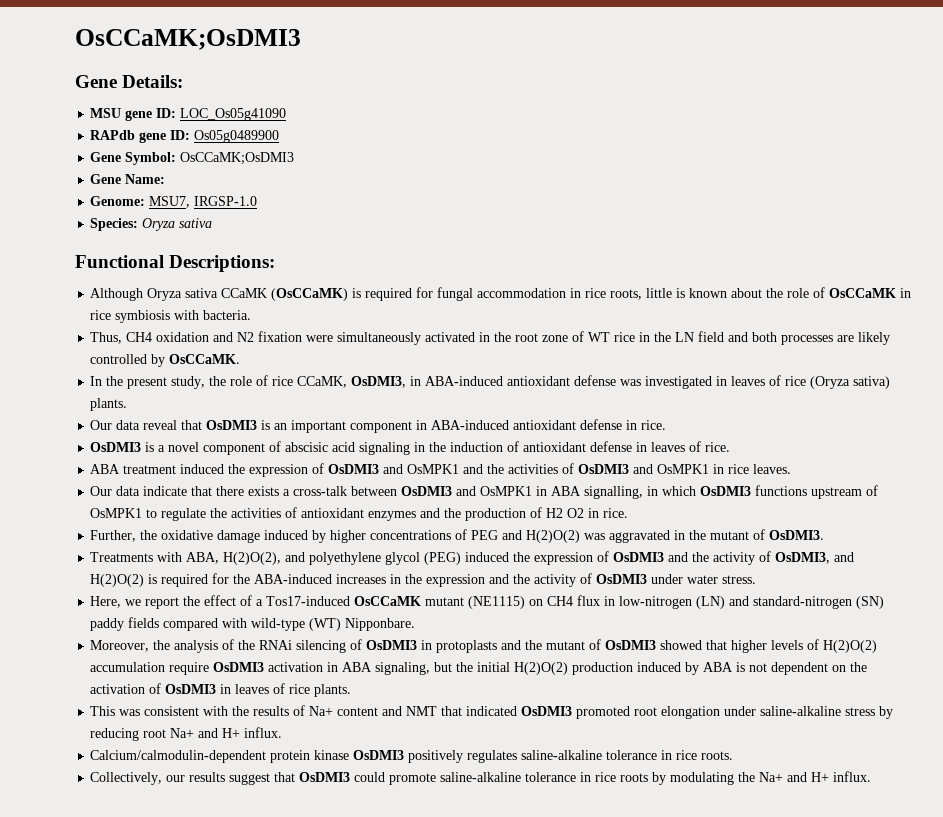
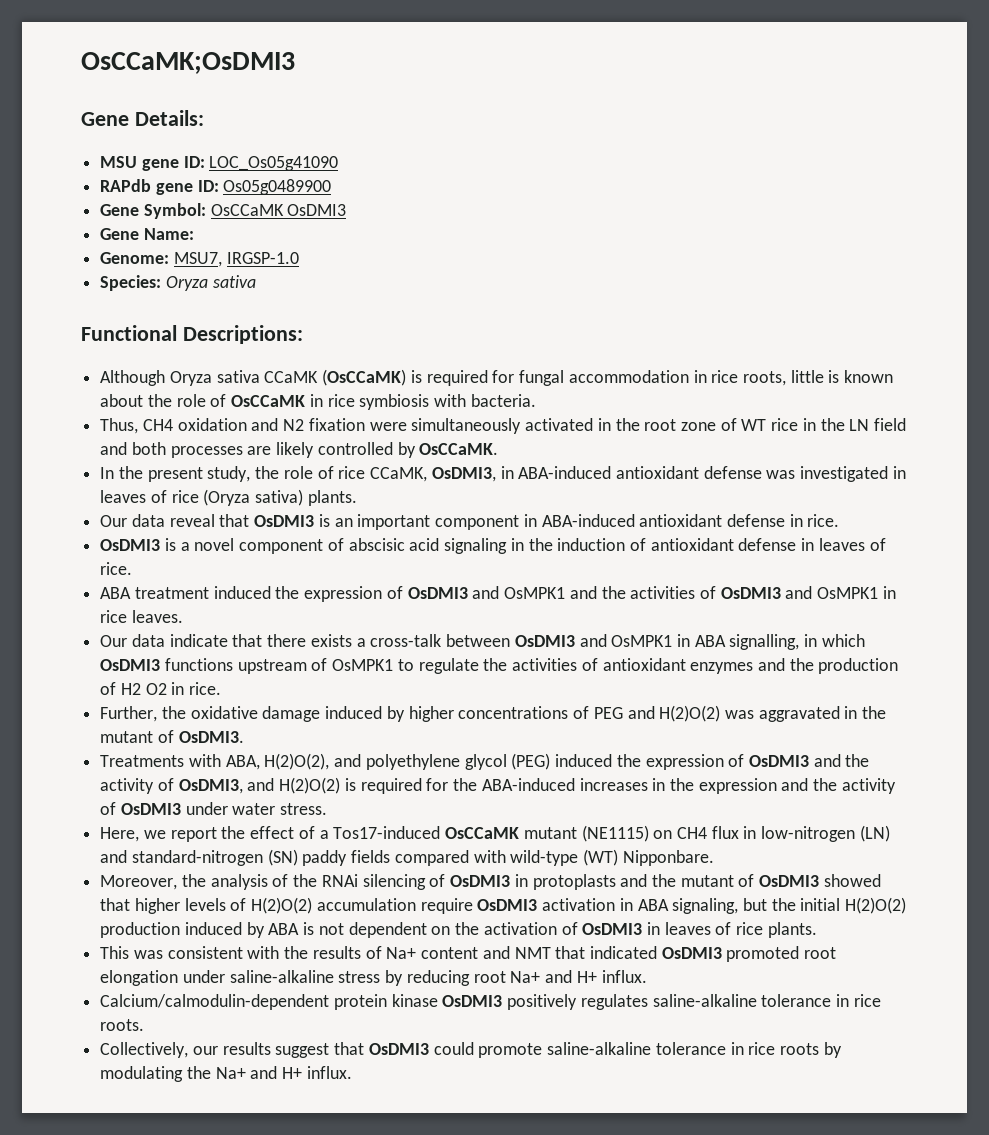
[180,152,295,165] OsCCaMK;OsDMI3 -> [210,204,347,216] OsCCaMK OsDMI3

